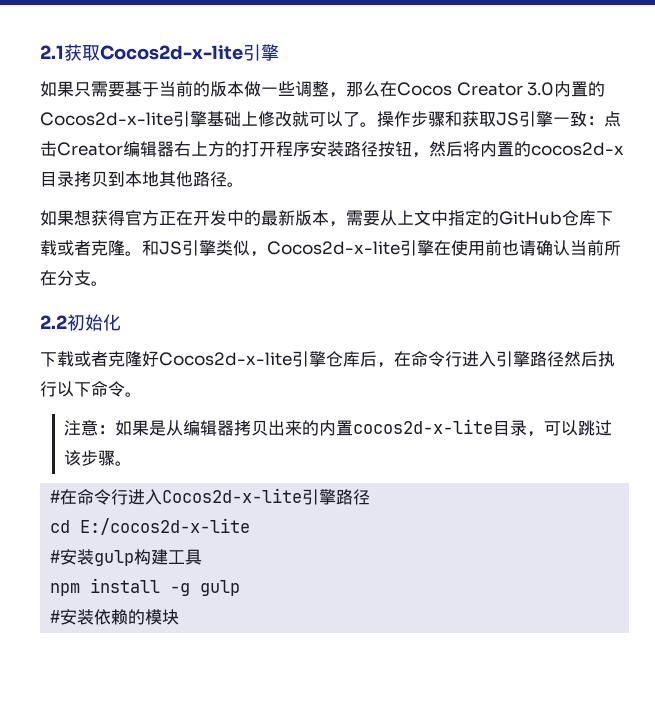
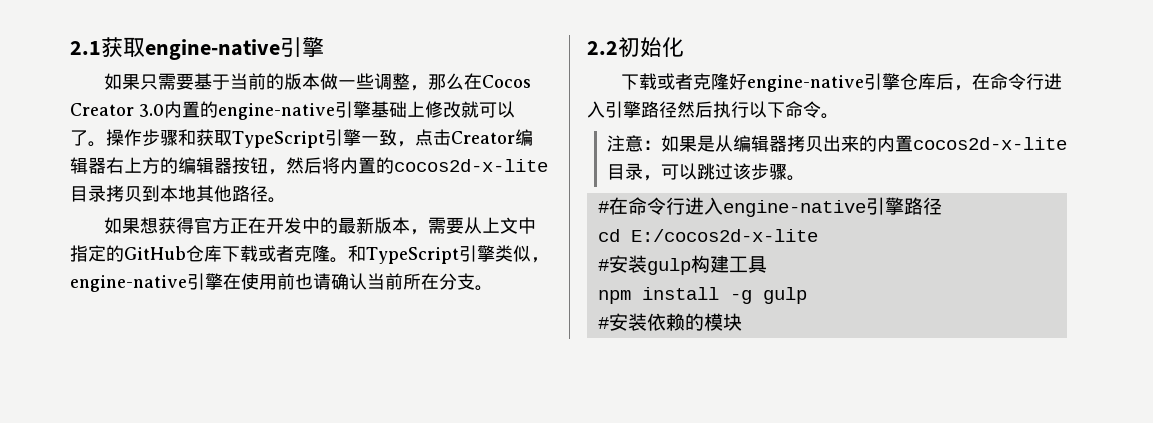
[100,45,243,60] Cocos2d-x-lite -> [145,39,280,60] engine-native
[40,112,173,126] Cocos2d-x-lite -> [218,103,335,120] engine-native
[496,112,519,126] JS -> [232,131,325,148] TypeScript
[587,116,604,125] ： -> [396,141,415,147] ，
[242,141,378,157] 打开程序安装路径 -> [178,157,232,174] 编辑器
[531,142,624,156] cocos2d-x -> [394,159,548,172] cocos2d-x-lite
[159,241,182,255] JS -> [366,247,459,264] TypeScript
[267,241,400,255] Cocos2d-x-lite -> [70,275,187,292] engine-native
[159,352,292,366] Cocos2d-x-lite -> [746,75,864,92] engine-native
[162,488,303,503] Cocos2d-x-lite -> [722,200,866,217] engine-native

